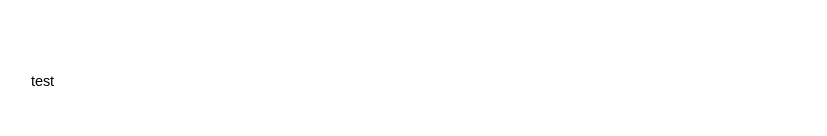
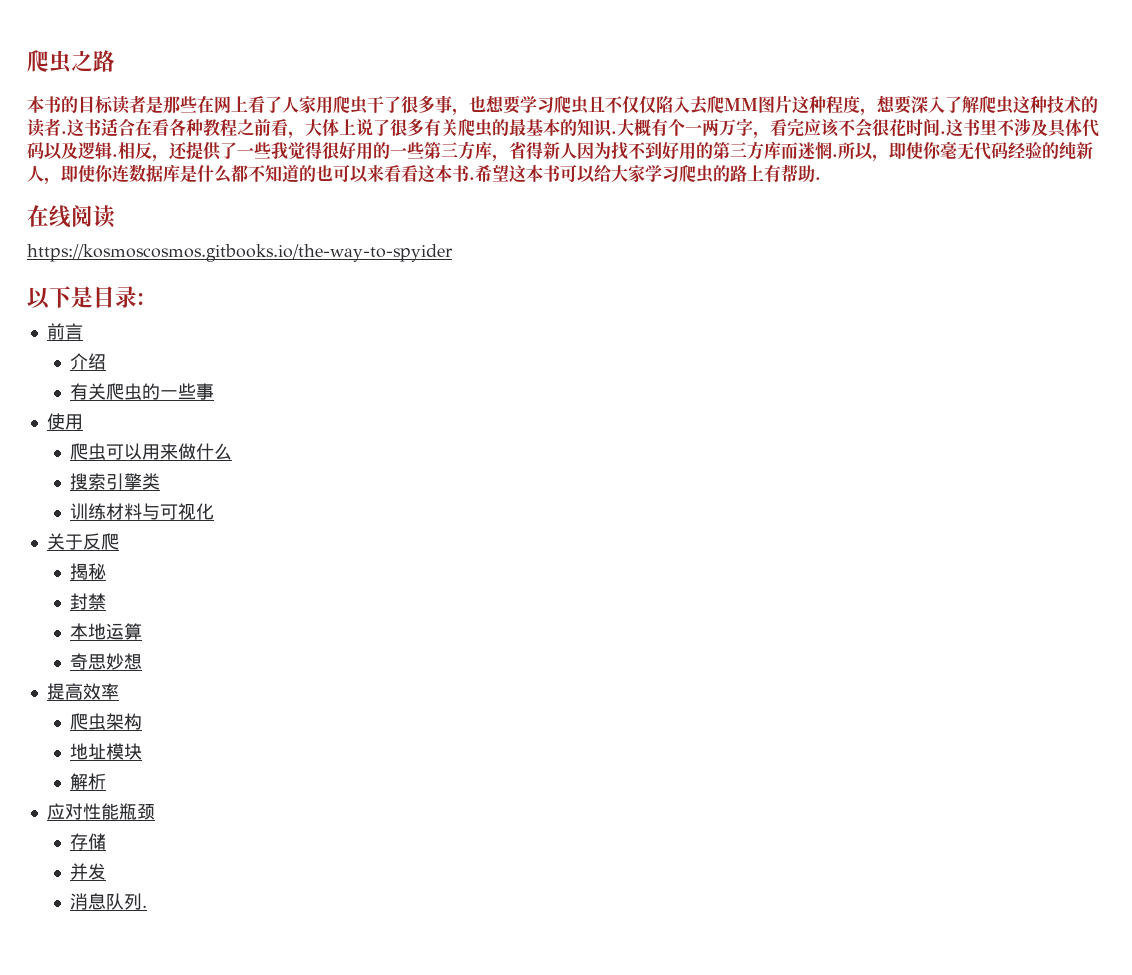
[31,76,54,86] test -> [27,50,115,74] [27,95,1098,116] [27,118,1099,139] [27,141,1093,162] [27,164,821,185] [27,205,116,228] [27,244,453,262] [27,286,144,309] [46,323,83,340] [70,353,107,370] [70,383,215,400] [46,413,83,430] [70,443,233,460] [70,473,161,490] [70,503,215,520] [46,533,119,550] [70,563,107,580] [70,593,107,610] [70,623,143,640] [70,653,143,670] [46,683,119,700] [70,713,143,730] [70,743,143,760] [70,773,107,790] [46,803,155,820] [70,833,107,850] [70,863,107,880] [70,893,148,910] 爬虫之路 // 本书的目标读者是那些在网上看了人家用爬虫干了很多事，也想要学习爬虫且不仅仅陷入去爬MM图片这种程度，想要深入了解爬虫这种技术的读者.这书适合在看各种教程之前看，大体上说了很多有关爬虫的最基本的知识.大概有个一两万字，看完应该不会很花时间.这书里不涉及具体代码以及逻辑.相反，还提供了一些我觉得很好用的一些第三方库，省得新人因为找不到好用的第三方库而迷惘.所以，即使你毫无代码经验的纯新人，即使你连数据库是什么都不知道的也可以来看看这本书.希望这本书可以给大家学习爬虫的路上有帮助. // 在线阅读 // https://kosmoscosmos.gitbooks.io/the-way-to-spyider // 以下是目录: // 前言 // 介绍 // 有关爬虫的一些事 // 使用 // 爬虫可以用来做什么 // 搜索引擎类 // 训练材料与可视化 // 关于反爬 // 揭秘 // 封禁 // 本地运算 // 奇思妙想 // 提高效率 // 爬虫架构 // 地址模块 // 解析 // 应对性能瓶颈 // 存储 // 并发 // 消息队列.

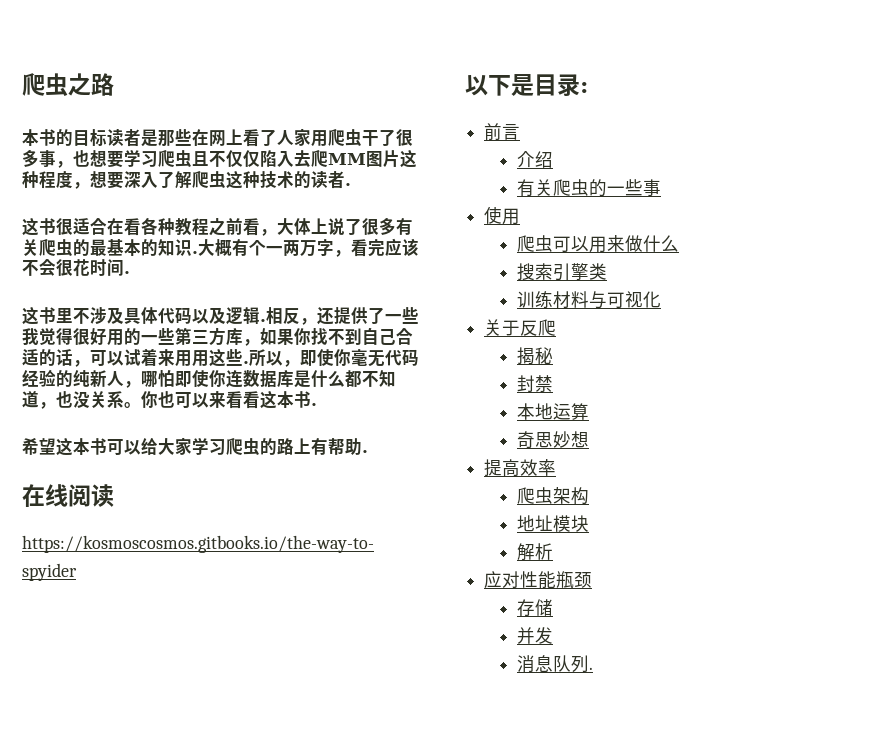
[67,119,102,137] 这书 -> [22,217,73,236] // 这书很
(946, 132) none -> (130, 272) //
[509,141,832,160] 省得新人因为找不到好用的第三方库而迷惘 -> [260,327,413,345] [22,348,243,367] 如果你找不到自己合适的话，可以试着来用用这些
(61, 181) none -> [141,370,175,387] 哪怕
[299,165,316,182] 的 -> [39,391,158,409] ，也没关系。你
(475, 178) none -> (317, 404) //

